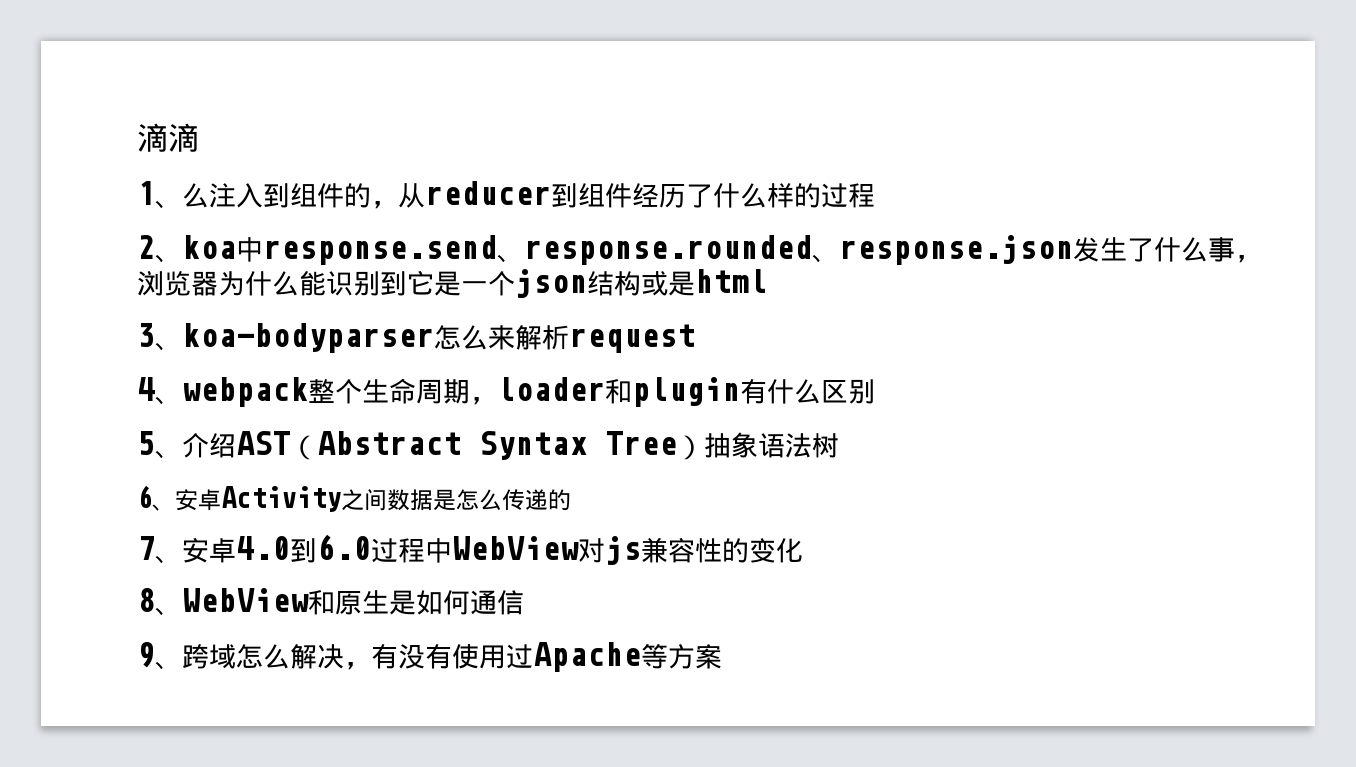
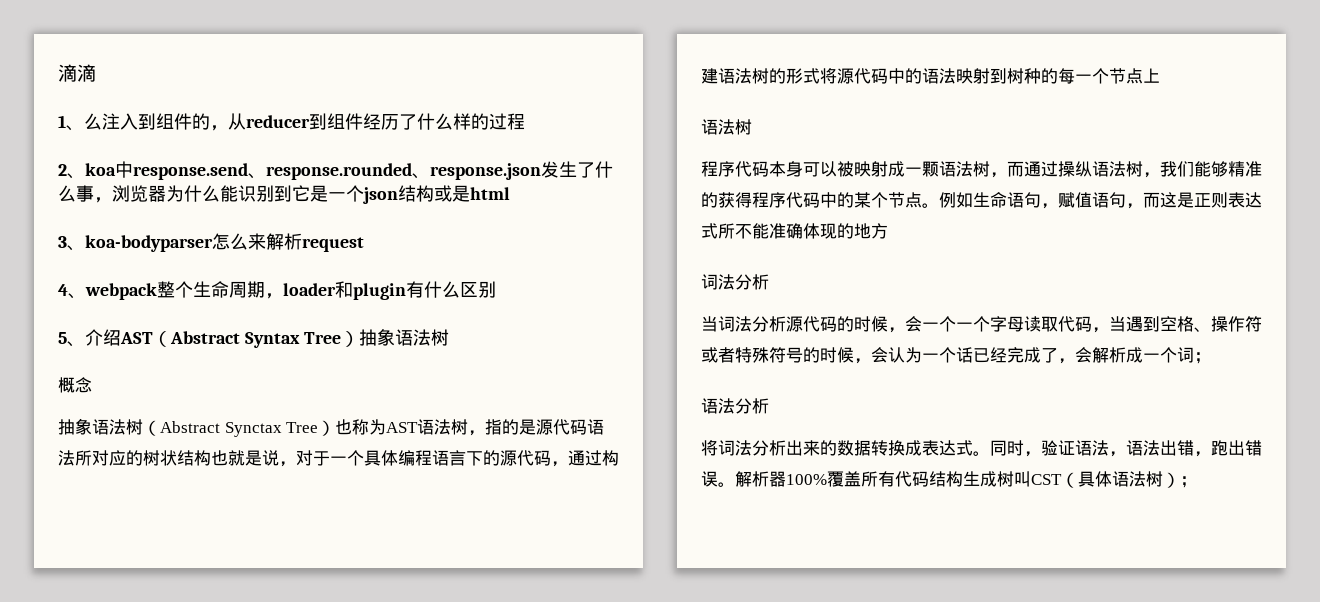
[137,485,571,512] [137,534,803,565] [137,588,524,616] [137,642,722,672] 6、安卓Activity之间数据是怎么传递的 // 7、安卓4.0到6.0过程中WebView对js兼容性的变化 // 8、WebView和原生是如何通信 // 9、跨域怎么解决，有没有使用过Apache等方案 -> [58,377,92,393] [58,418,605,437] [58,450,619,467] [701,68,1160,84] [701,119,752,135] [701,161,1262,178] [701,192,1262,209] [701,223,888,239] [701,274,769,290] [701,316,1262,333] [701,347,1211,364] [701,398,769,414] [701,440,1262,457] [701,471,1197,488] 概念 // 抽象语法树（Abstract Synctax Tree）也称为AST语法树，指的是源代码语法所对应的树状结构也就是说，对于一个具体编程语言下的源代码，通过构建语法树的形式将源代码中的语法映射到树种的每一个节点上 // 语法树 // 程序代码本身可以被映射成一颗语法树，而通过操纵语法树，我们能够精准的获得程序代码中的某个节点。例如生命语句，赋值语句，而这是正则表达式所不能准确体现的地方 // 词法分析 // 当词法分析源代码的时候，会一个一个字母读取代码，当遇到空格、操作符或者特殊符号的时候，会认为一个话已经完成了，会解析成一个词； // 语法分析 // 将词法分析出来的数据转换成表达式。同时，验证语法，语法出错，跑出错误。解析器100%覆盖所有代码结构生成树叫CST（具体语法树）；

